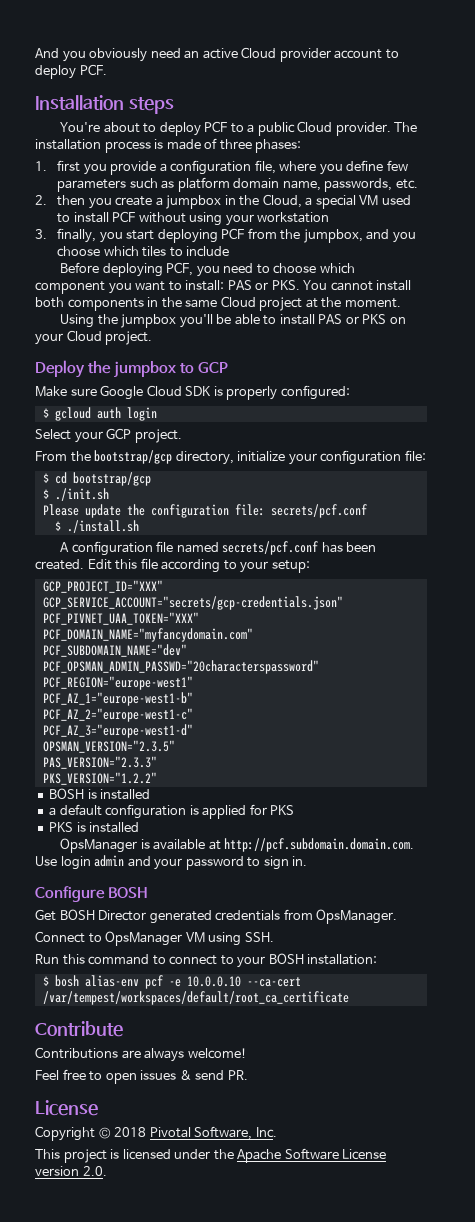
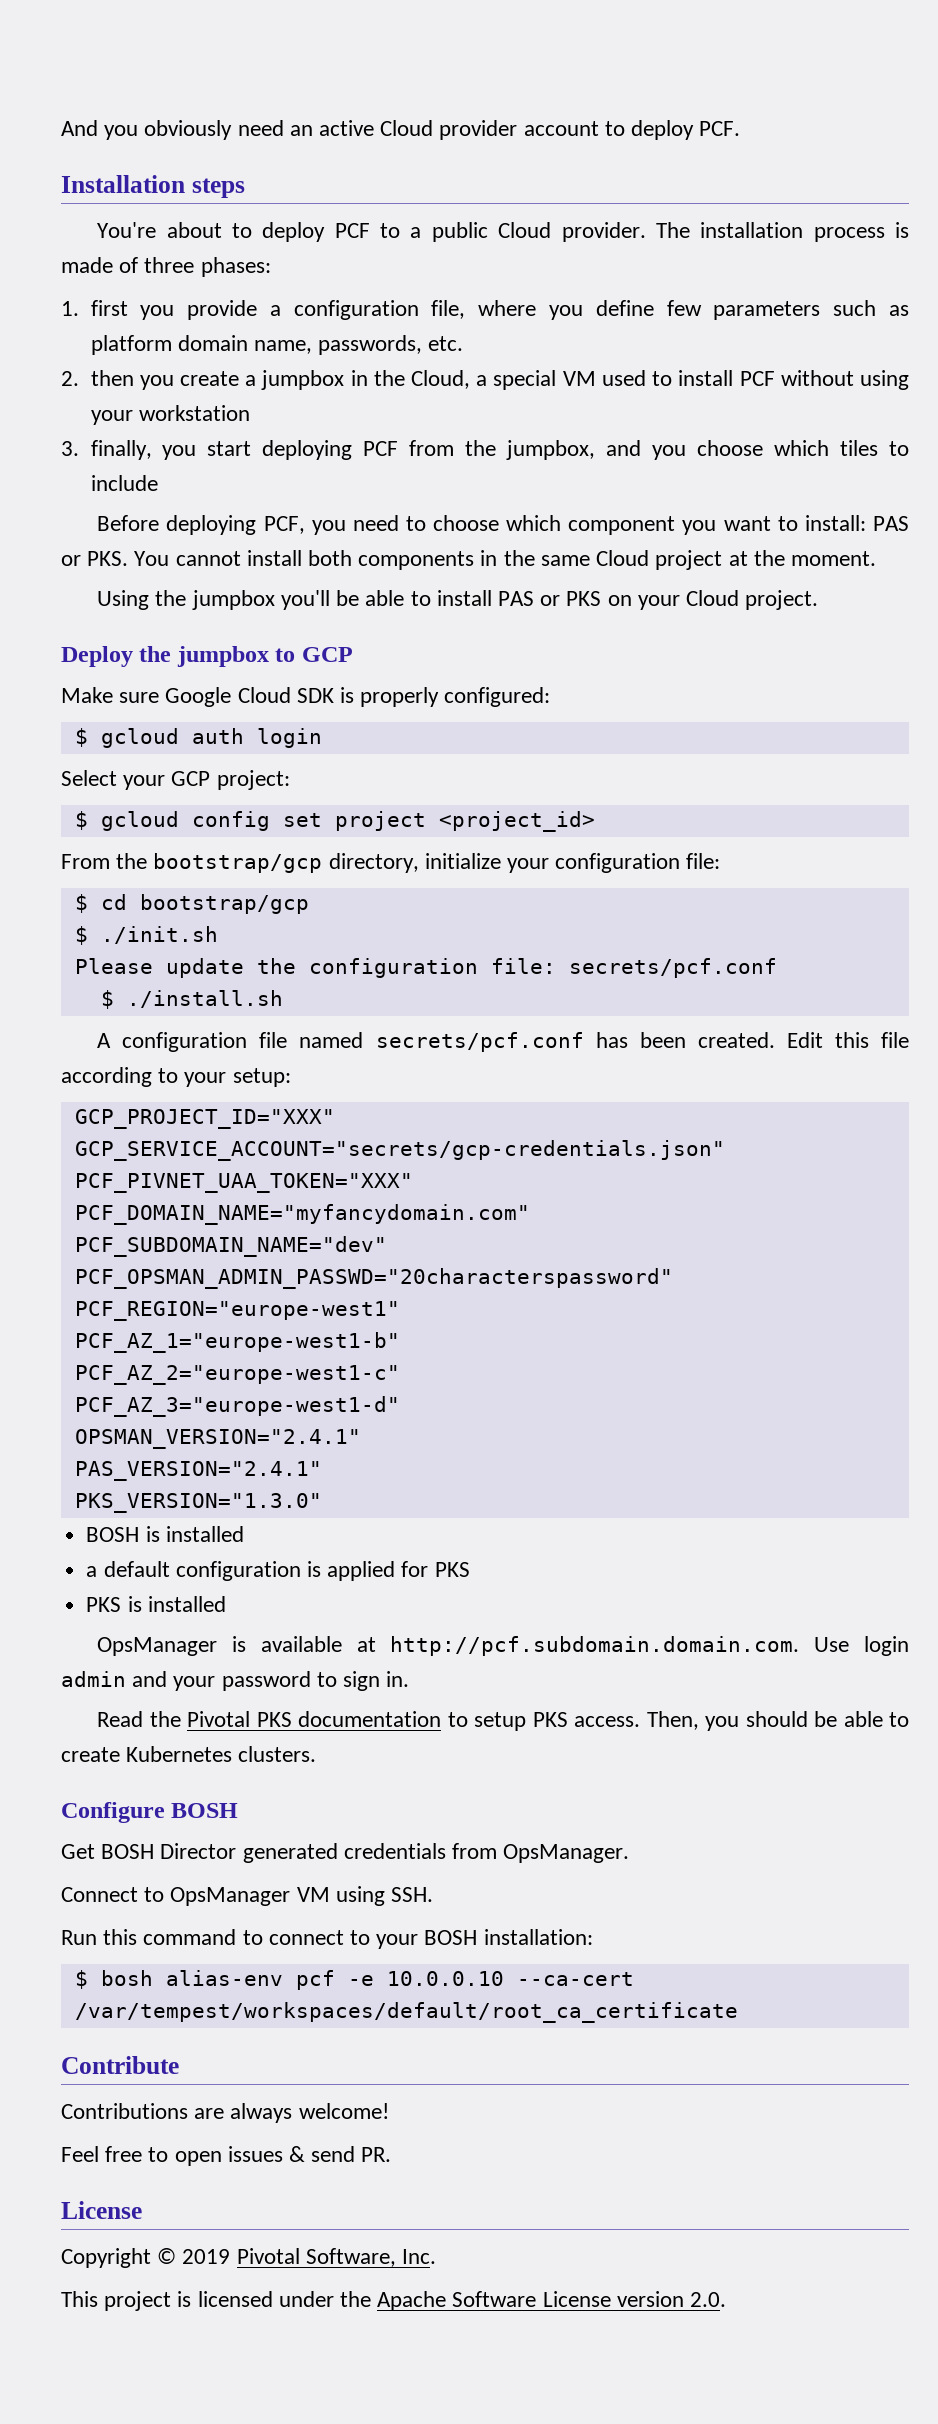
[134,429,182,443] project. -> [216,770,290,790] [74,811,595,832] project: // $ gcloud config set project <project_id>
[42,740,175,753] [42,756,157,769] [42,772,157,785] OPSMAN_VERSION="2.3.5" // PAS_VERSION="2.3.3" // PKS_VERSION="1.2.2" -> [74,1429,361,1449] [74,1461,322,1481] [74,1493,322,1513] OPSMAN_VERSION="2.4.1" // PAS_VERSION="2.4.1" // PKS_VERSION="1.3.0"
(308, 861) none -> [97,1711,910,1731] [61,1746,317,1762] // Read the Pivotal PKS documentation to setup PKS access. Then, you should be able to create Kubernetes clusters.
[114,1127,147,1137] 2018 -> [182,2249,231,2264] 2019

